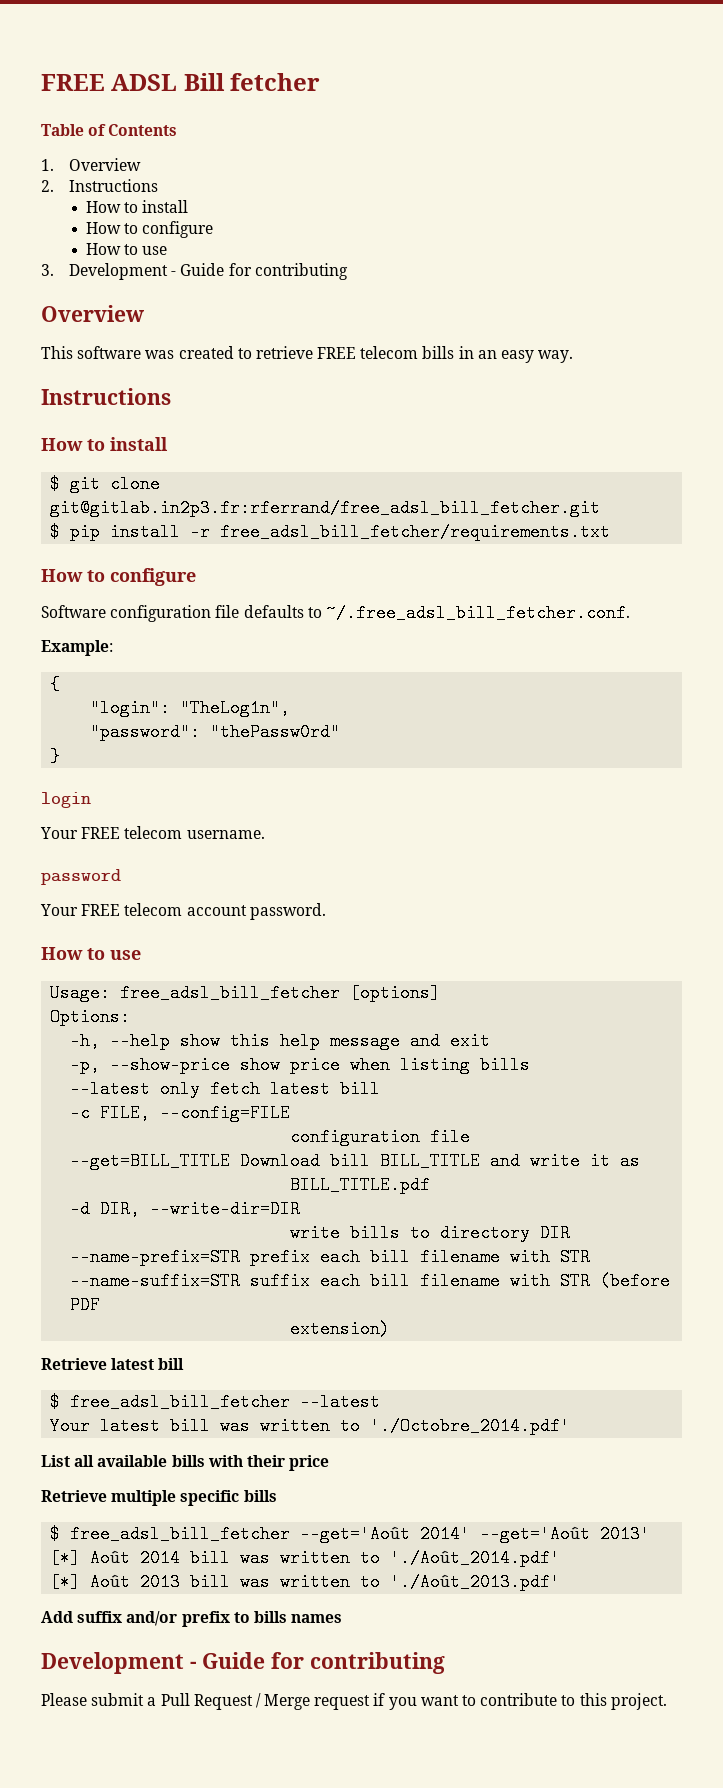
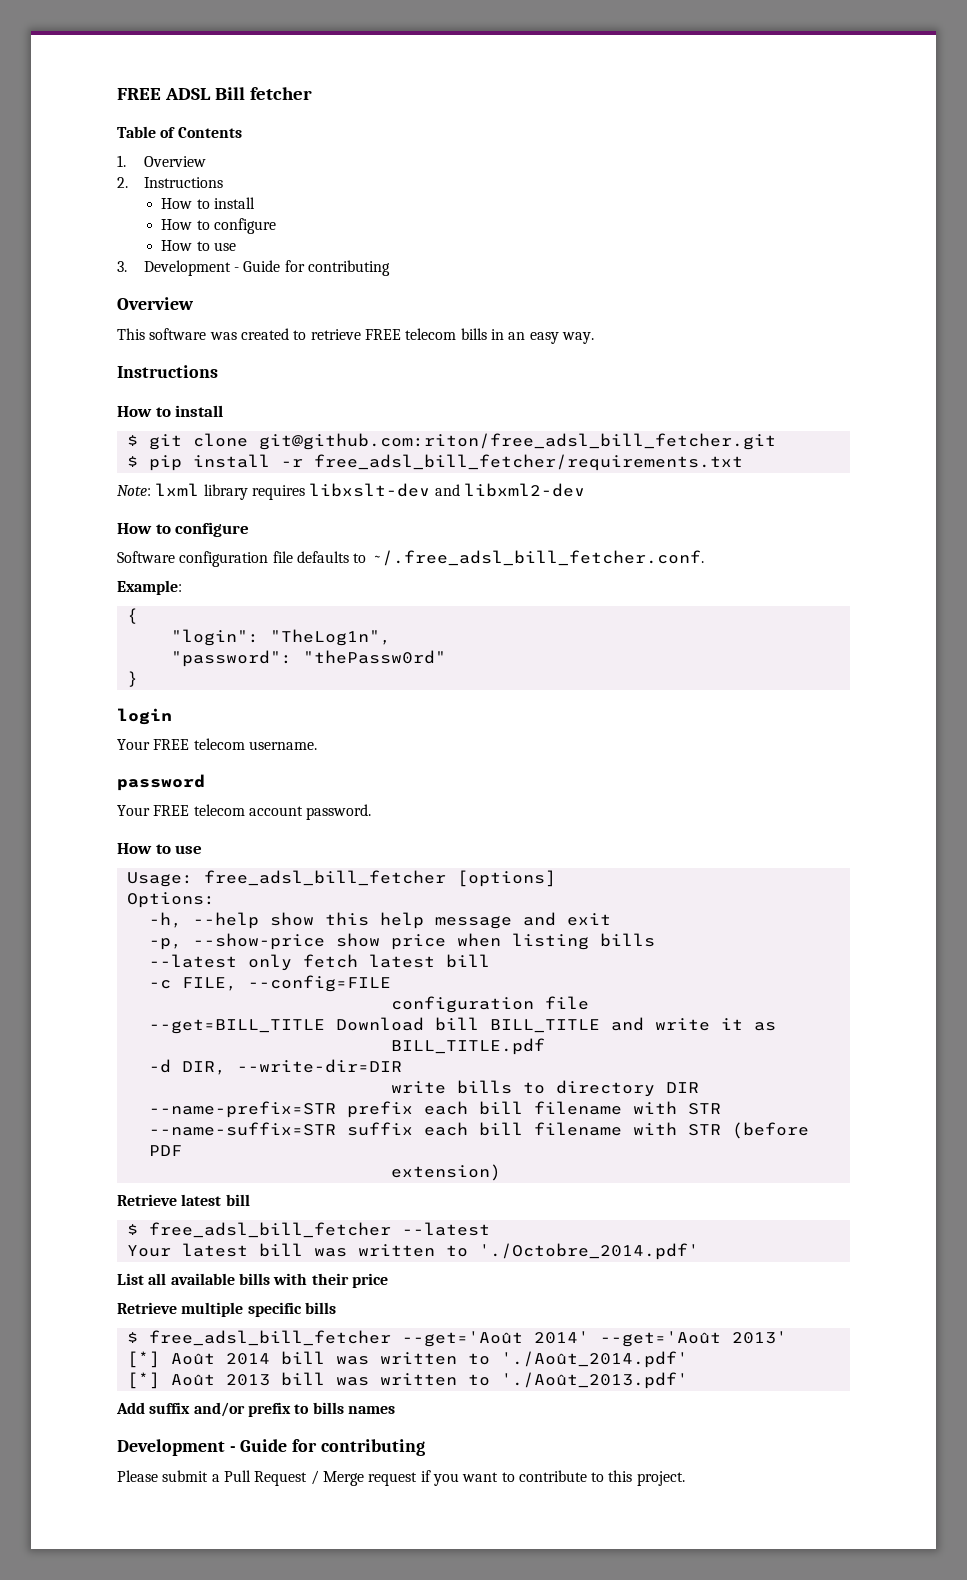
[50,499,601,517] git@gitlab.in2p3.fr:rferrand/free_adsl_bill_fetcher.git -> [258,433,776,450] git@github.com:riton/free_adsl_bill_fetcher.git
(611, 532) none -> [117,483,585,500] // Note: lxml library requires libxslt-dev and libxml2-dev

